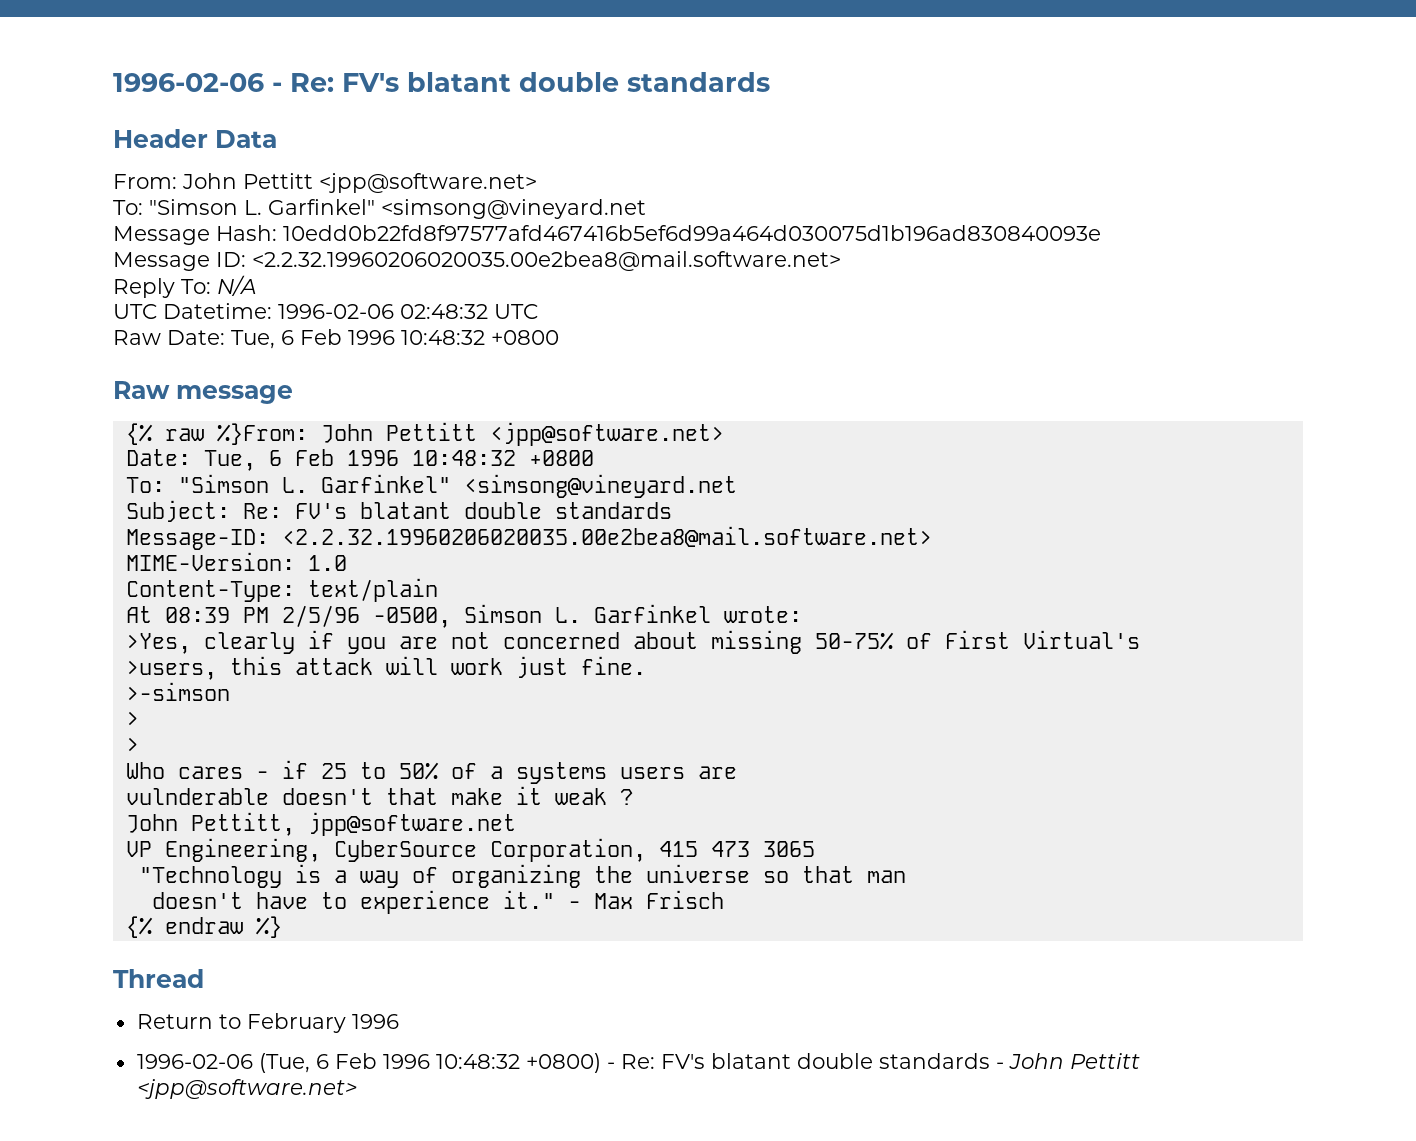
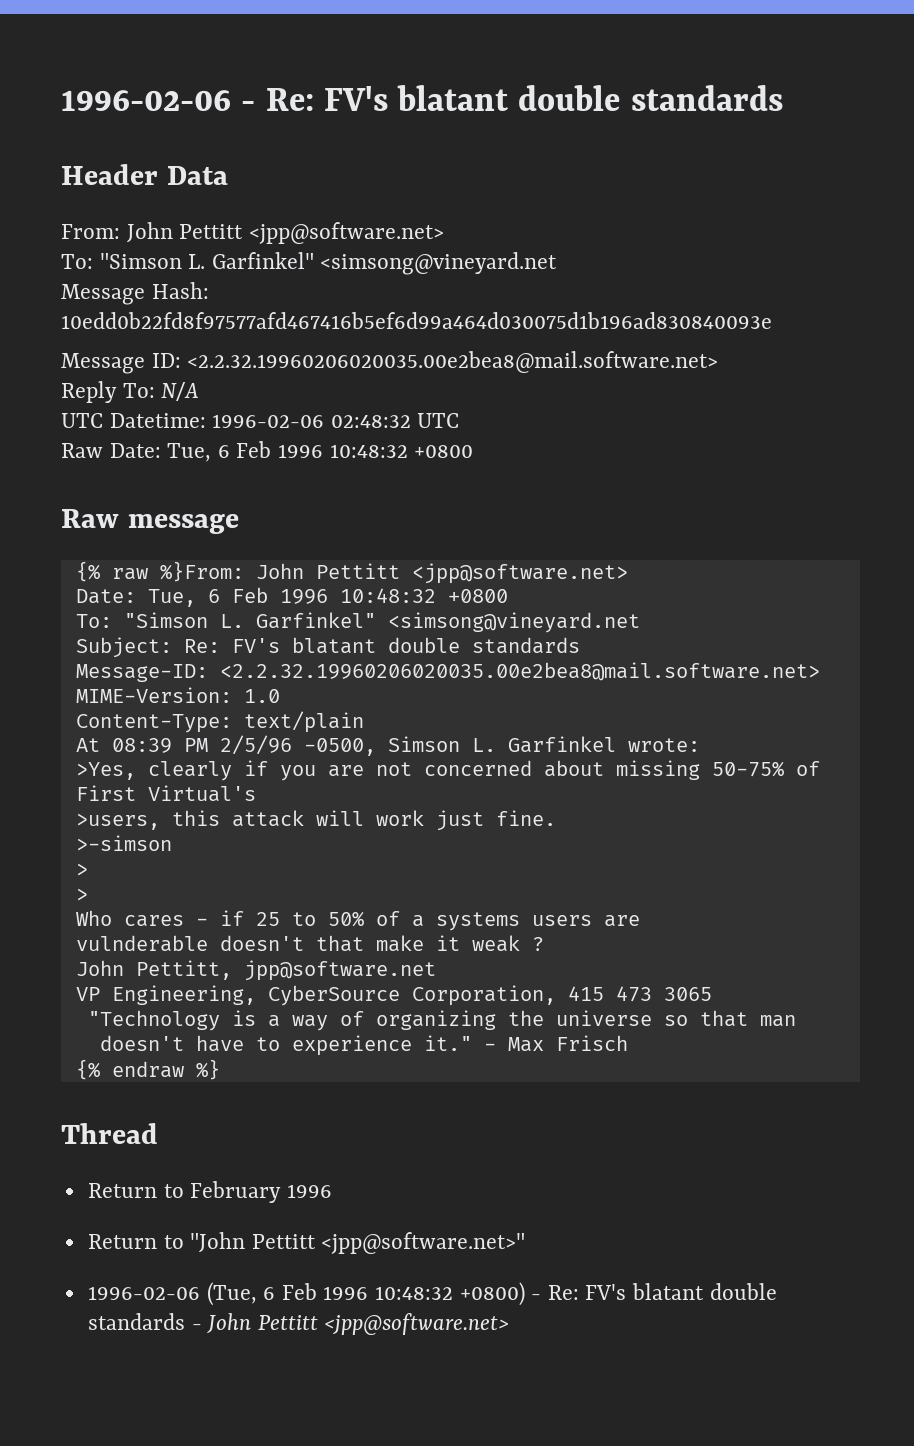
(399, 1021) none -> [87,1232,526,1254] // Return to "John Pettitt <jpp@software.net>"

